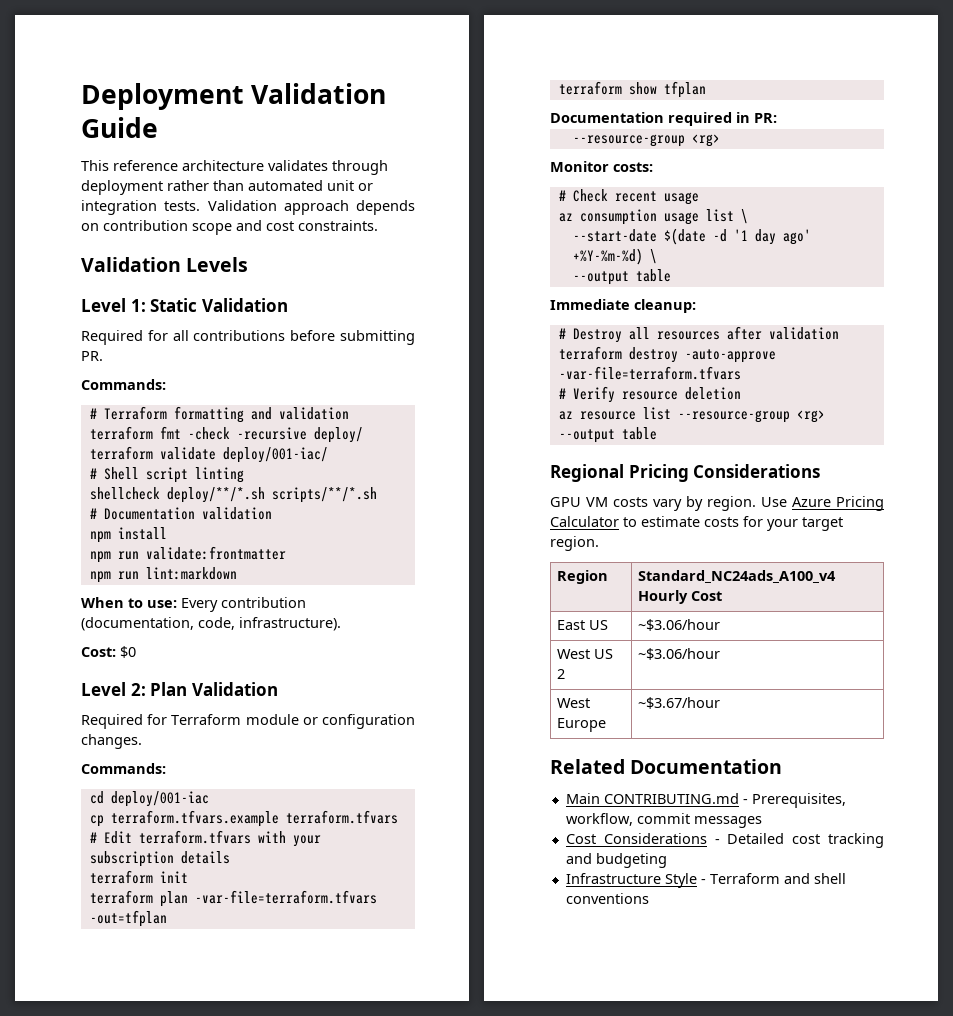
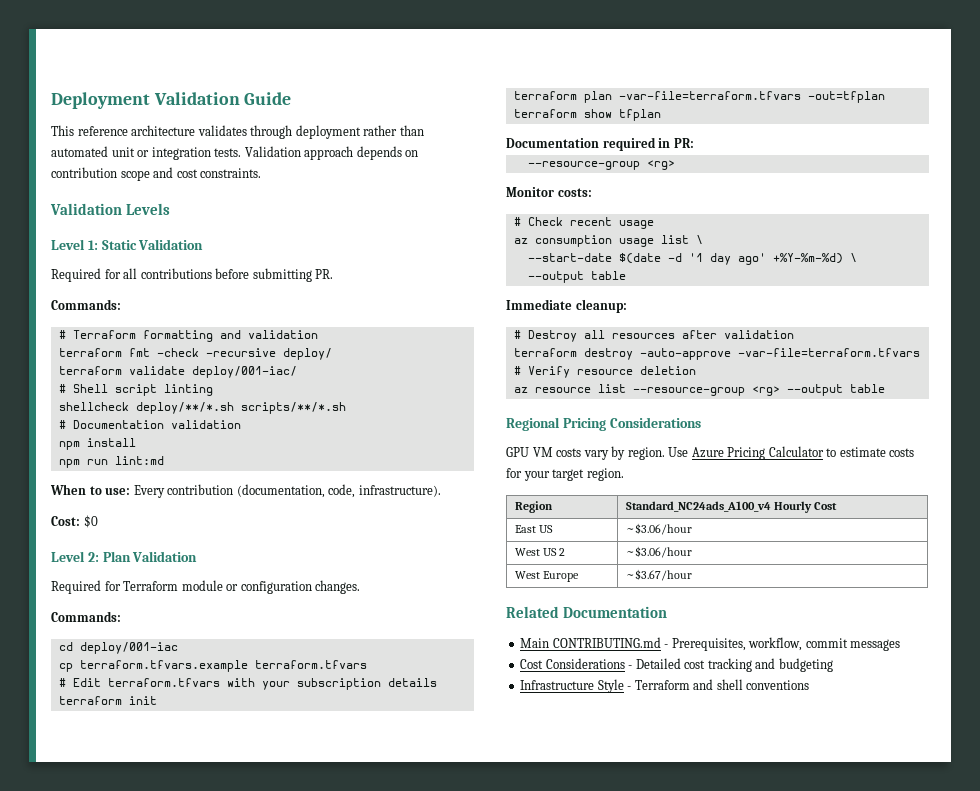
[145,546,286,560] [89,567,237,583] validate:frontmatter // npm run lint:markdown -> [114,456,164,465] lint:md

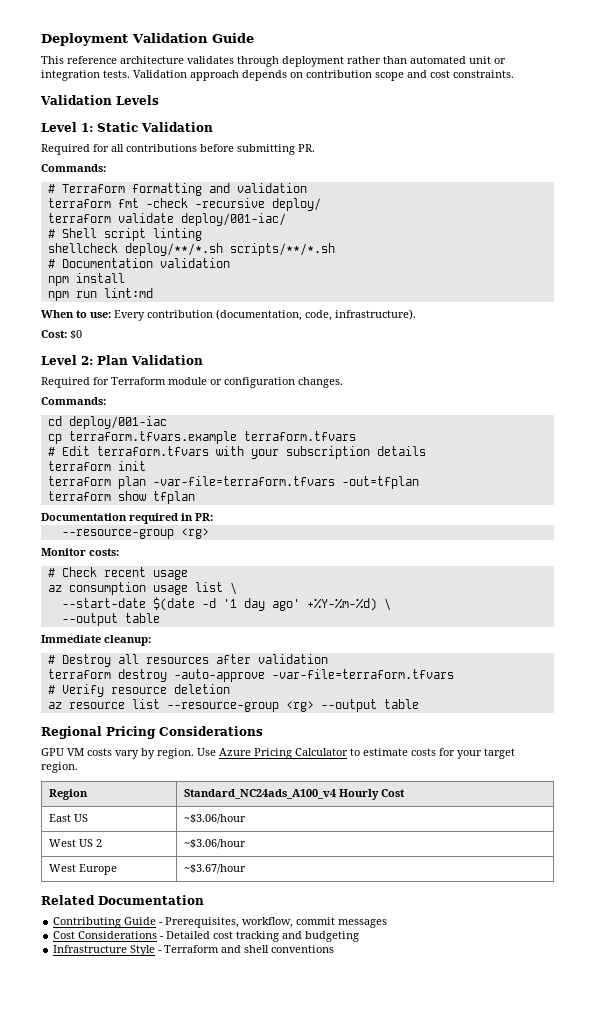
[520,637,661,648] Main CONTRIBUTING.md -> [53,917,157,928] Contributing Guide

